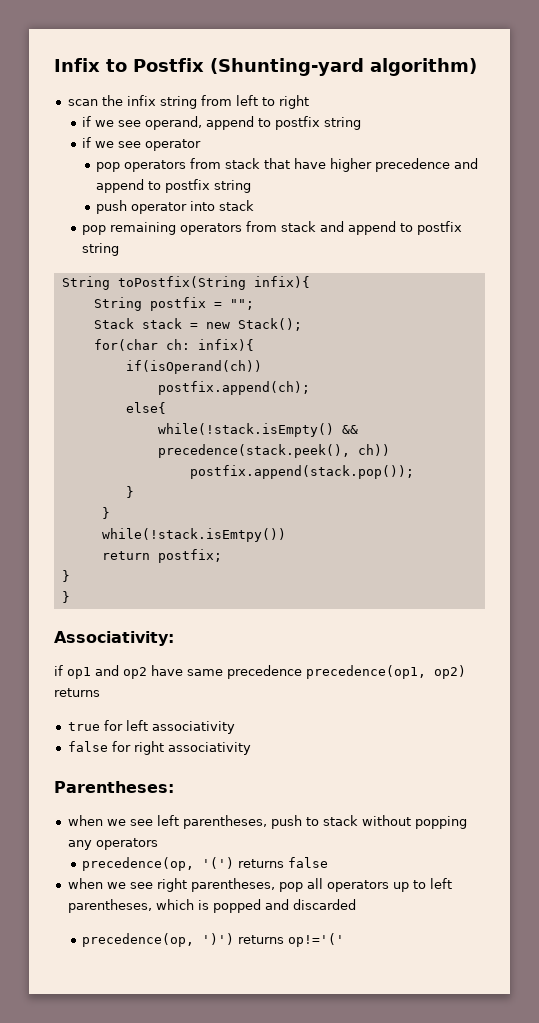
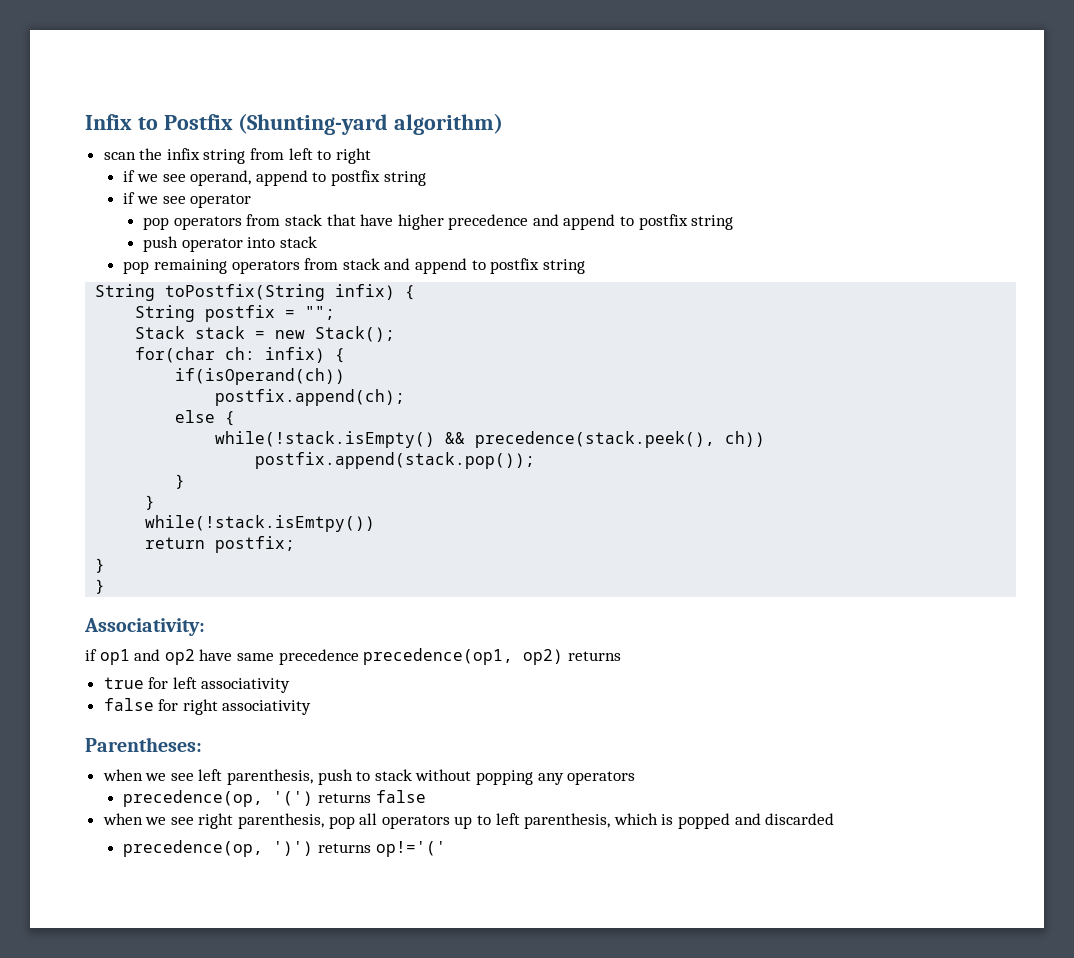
[253,276,310,288] infix){ -> [335,284,416,300] infix) {
[197,339,254,351] infix){ -> [265,347,346,363] infix) {
[125,402,166,414] else{ -> [175,410,236,426] else {
[182,815,267,829] parentheses, -> [227,769,314,785] parenthesis,
[190,878,275,892] parentheses, -> [238,813,325,829] parenthesis,
[67,899,152,913] parentheses, -> [524,813,611,829] parenthesis,

